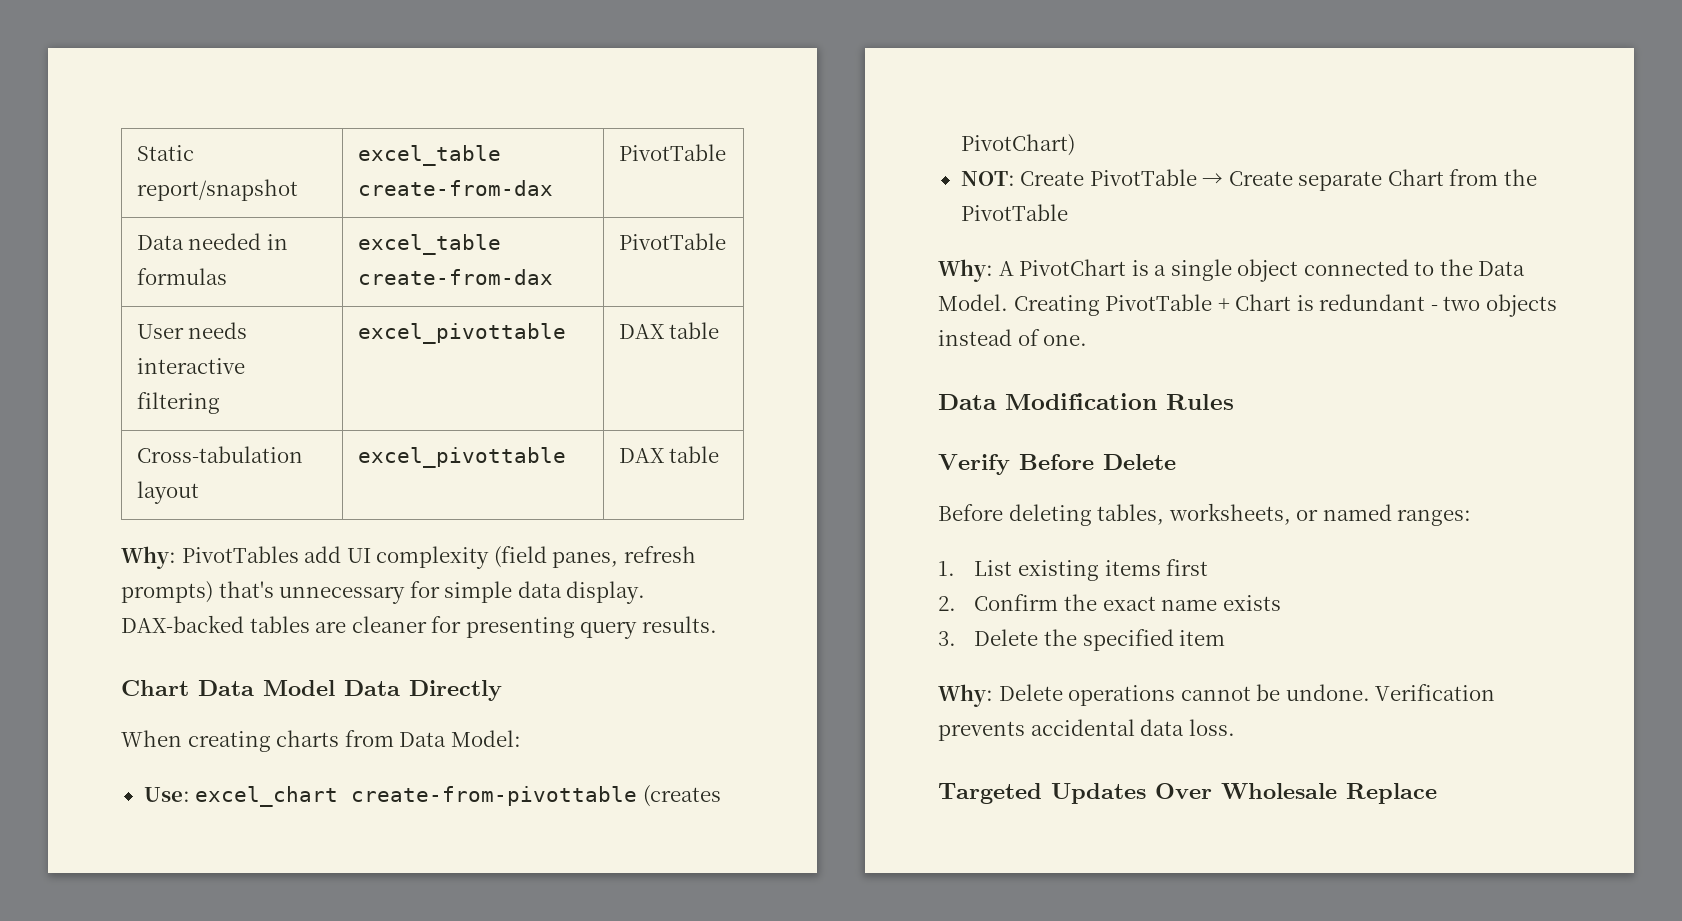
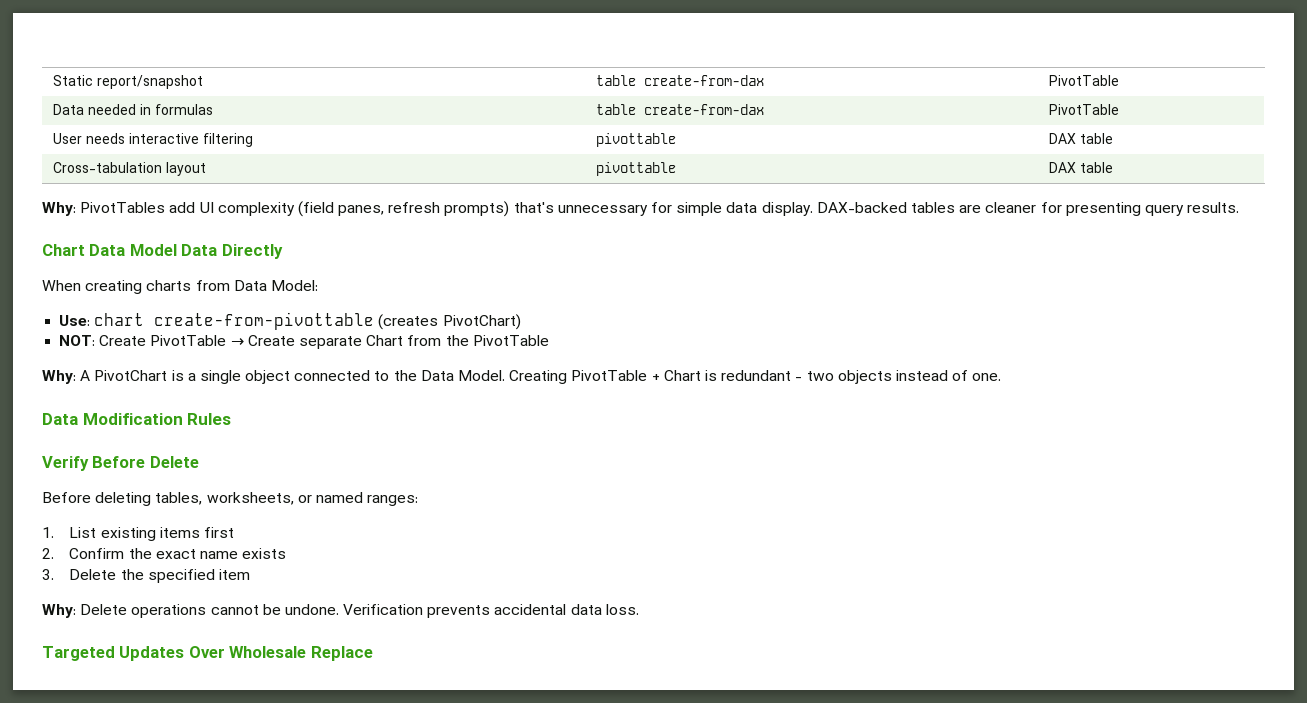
[357,145,501,166] excel_table -> [596,75,637,86] table
[357,234,501,255] excel_table -> [596,104,637,115] table
[357,323,566,344] excel_pivottable -> [596,133,677,147] pivottable
[357,447,566,468] excel_pivottable -> [596,162,677,176] pivottable
[195,786,339,807] excel_chart -> [94,313,145,326] chart

